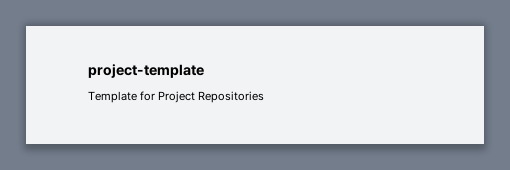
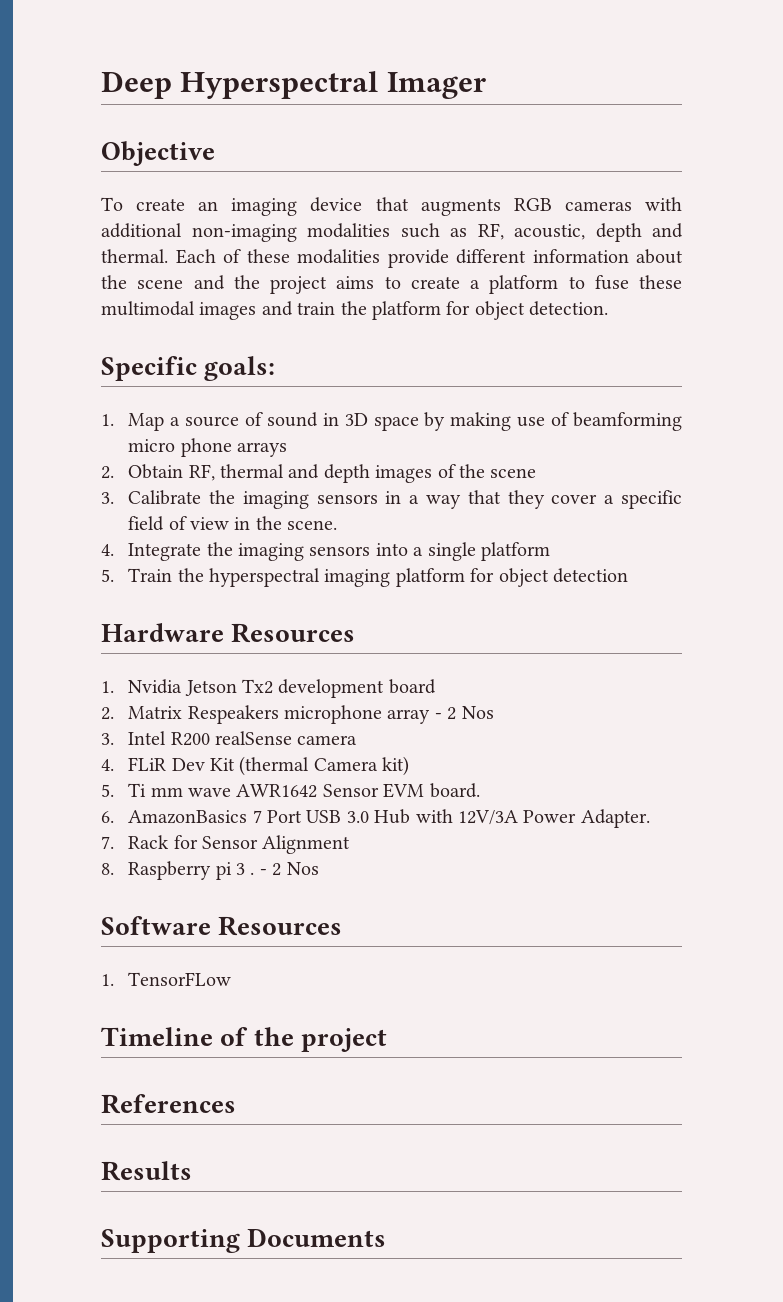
[88,64,204,78] [88,91,265,103] project-template // Template for Project Repositories -> [101,71,486,99] [101,141,215,166] [101,197,682,216] [101,223,683,242] [101,249,683,268] [101,275,682,294] [101,301,609,320] [101,356,276,381] [101,412,682,431] [128,438,288,457] [101,464,537,483] [101,490,683,509] [128,516,338,531] [101,542,551,561] [101,568,629,587] [101,623,356,643] [101,679,436,698] [101,705,494,724] [101,731,358,746] [101,756,410,776] [101,783,480,798] [101,809,650,828] [101,835,351,854] [101,861,319,880] [101,916,343,936] [101,972,232,986] [101,1027,387,1052] [101,1094,236,1114] [101,1161,192,1181] [101,1228,387,1253] Deep Hyperspectral Imager // Objective // To create an imaging device that augments RGB cameras with additional non-imaging modalities such as RF, acoustic, depth and thermal. Each of these modalities provide different information about the scene and the project aims to create a platform to fuse these multimodal images and train the platform for object detection. // Specific goals: // 1. Map a source of sound in 3D space by making use of beamforming micro phone arrays // 2. Obtain RF, thermal and depth images of the scene // 3. Calibrate the imaging sensors in a way that they cover a specific field of view in the scene. // 4. Integrate the imaging sensors into a single platform // 5. Train the hyperspectral imaging platform for object detection // Hardware Resources // 1. Nvidia Jetson Tx2 development board // 2. Matrix Respeakers microphone array - 2 Nos // 3. Intel R200 realSense camera // 4. FLiR Dev Kit (thermal Camera kit) // 5. Ti mm wave AWR1642 Sensor EVM board. // 6. AmazonBasics 7 Port USB 3.0 Hub with 12V/3A Power Adapter. // 7. Rack for Sensor Alignment // 8. Raspberry pi 3 . - 2 Nos // Software Resources // 1. TensorFLow // Timeline of the project // References // Results // Supporting Documents

